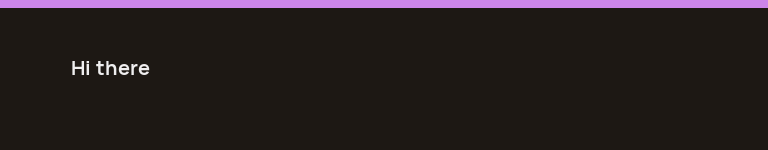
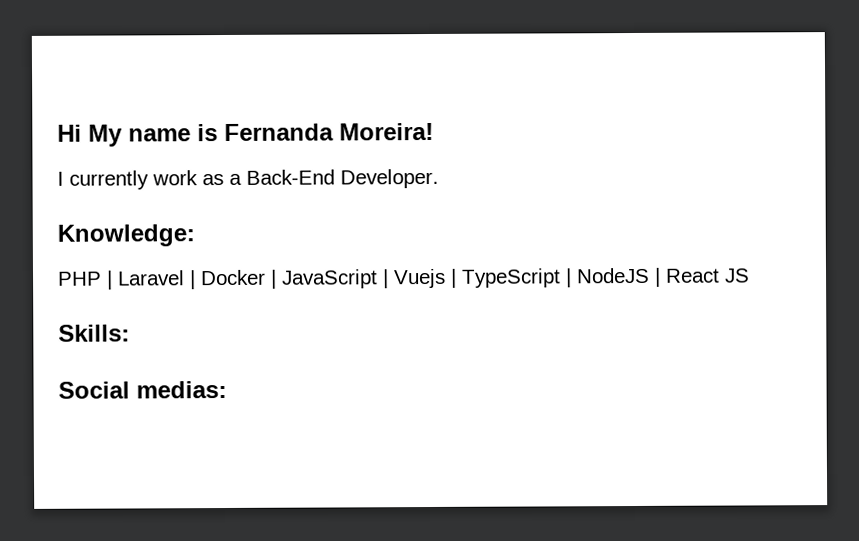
[96,61,151,75] there -> [88,122,434,147] [57,168,439,190] [57,224,195,247] [58,267,750,290] [58,324,130,342] [58,380,227,399] My name is Fernanda Moreira! // I currently work as a Back-End Developer. // Knowledge: // PHP | Laravel | Docker | JavaScript | Vuejs | TypeScript | NodeJS | React JS // Skills: // Social medias:

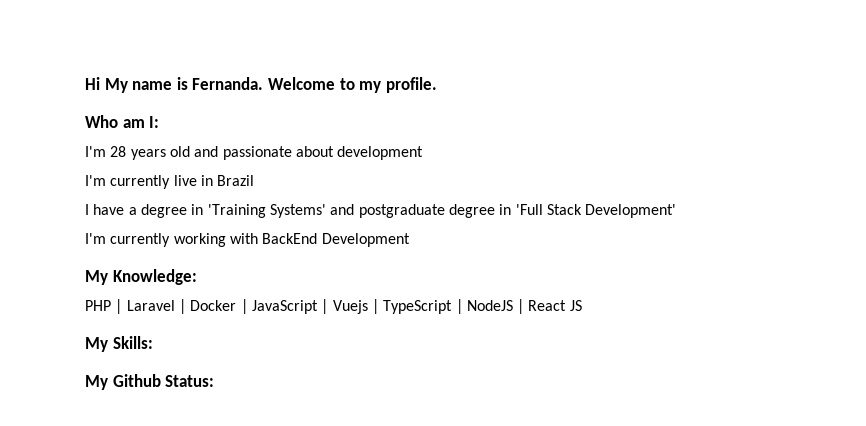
[224,122,434,142] [57,168,439,190] Fernanda Moreira! // I currently work as a Back-End Developer. // -> [192,77,437,93] [85,115,160,128] [85,146,424,160] [85,175,255,189] [85,204,677,218] [85,233,410,247] [85,270,108,285] Fernanda. Welcome to my profile. // Who am I: // I'm 28 years old and passionate about development // I'm currently live in Brazil // I have a degree in 'Training Systems' and postgraduate degree in 'Full Stack Development' // I'm currently working with BackEnd Development // My
(750, 275) none -> [85,337,108,352] My
[58,380,227,399] Social medias: -> [85,374,215,390] My Github Status:

